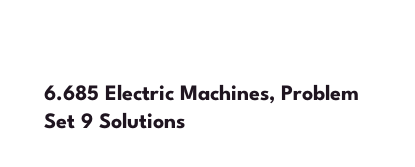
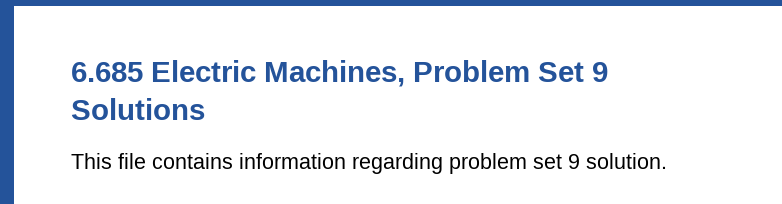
(185, 120) none -> [71,153,667,174] // This file contains information regarding problem set 9 solution.

